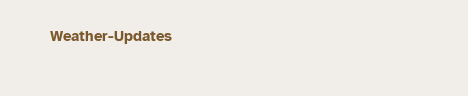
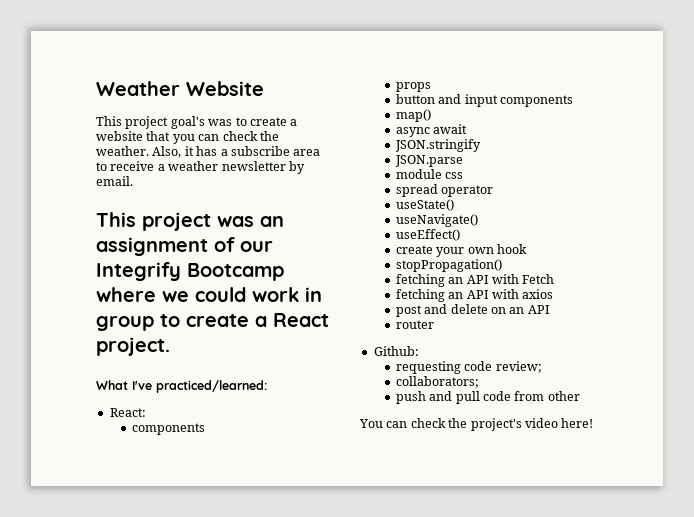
[50,31,172,44] Weather-Updates -> [96,81,264,96] [96,116,298,129] [96,131,279,144] [96,146,321,158] [96,161,305,174] [96,176,133,186] [96,212,284,231] [96,237,273,256] [96,262,284,281] [96,287,322,302] [96,313,329,331] [96,337,170,356] [96,380,267,393] [109,408,146,417] [131,423,205,435] [395,82,431,92] [395,94,573,107] [395,109,431,122] [395,124,468,137] [394,139,481,152] [394,155,463,167] [395,169,464,179] [395,184,494,197] [395,199,454,211] [395,214,478,227] [395,229,460,241] [395,244,527,257] [395,259,502,272] [395,274,555,287] [395,289,554,302] [395,304,550,317] [395,320,434,329] [373,346,419,356] [395,361,542,374] [395,376,479,388] [395,391,580,404] [359,418,594,431] Weather Website // This project goal's was to create a website that you can check the weather. Also, it has a subscribe area to receive a weather newsletter by email. // This project was an assignment of our Integrify Bootcamp where we could work in group to create a React project. // What I've practiced/learned: // React: // components // props // button and input components // map() // async await // JSON.stringify // JSON.parse // module css // spread operator // useState() // useNavigate() // useEffect() // create your own hook // stopPropagation() // fetching an API with Fetch // fetching an API with axios // post and delete on an API // router // Github: // requesting code review; // collaborators; // push and pull code from other // You can check the project's video here!

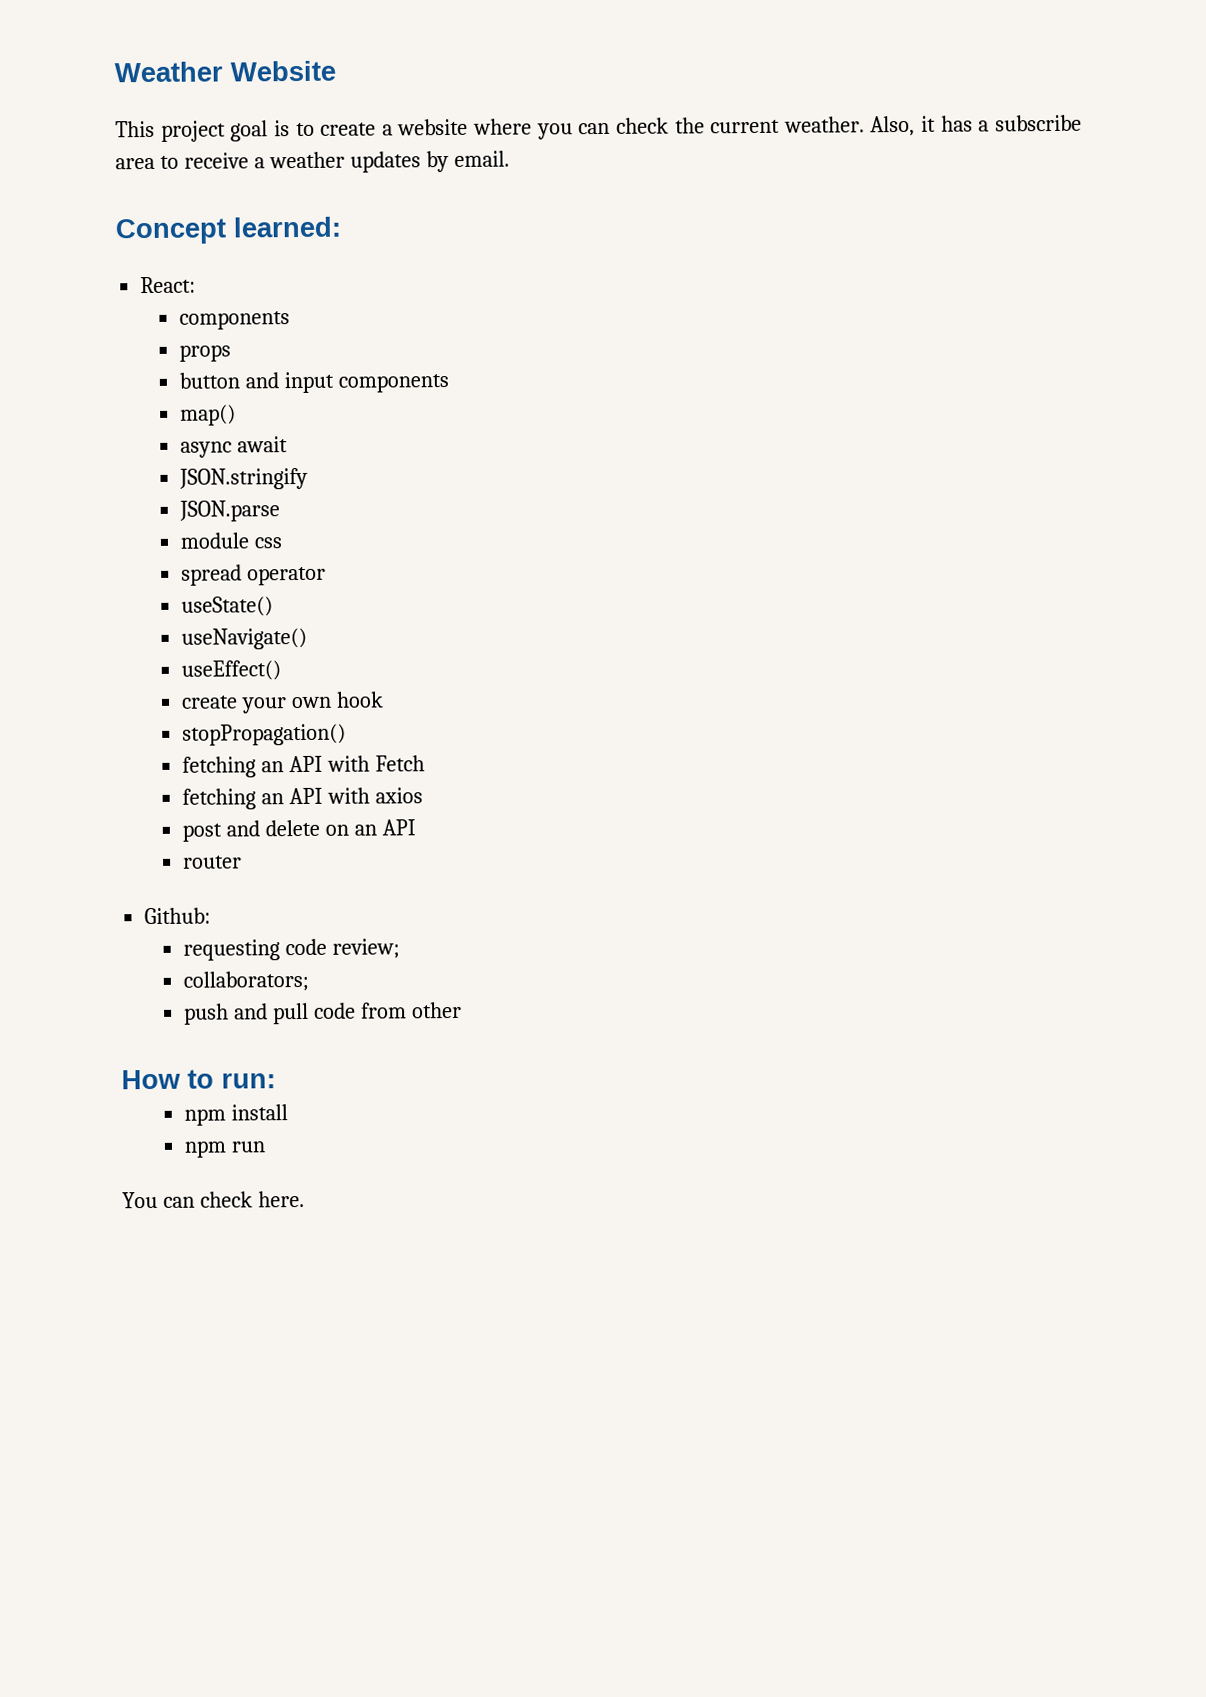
[170,116,233,129] goal's was -> [230,120,290,142] goal is
[146,131,171,141] that -> [473,118,533,135] where
(279, 136) none -> [710,119,781,134] current
[221,161,286,171] newsletter -> [349,151,421,173] updates
[96,212,284,231] [96,237,273,256] [96,262,284,281] [96,287,322,302] [96,313,329,331] [96,337,170,356] [96,380,267,393] This project was an assignment of our Integrify Bootcamp where we could work in group to create a React project. // What I've practiced/learned: -> [115,216,341,245] Concept learned:
(580, 396) none -> [121,1069,276,1090] [184,1104,289,1126] [184,1140,267,1158] // How to run: // npm install // npm run
[448,418,594,431] the project's video here! -> [257,1190,305,1208] here.

